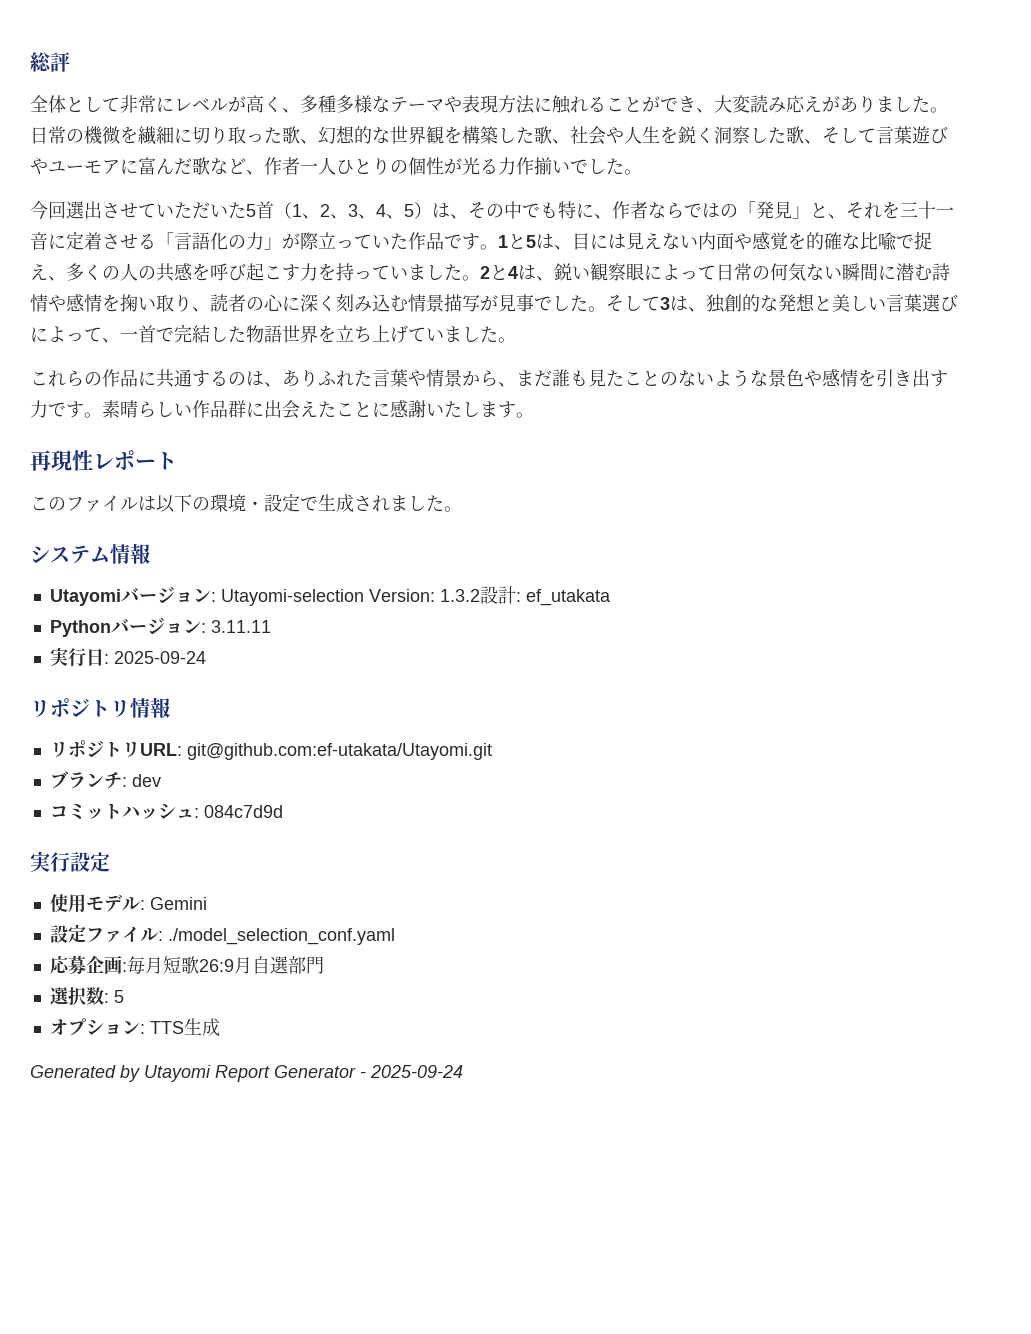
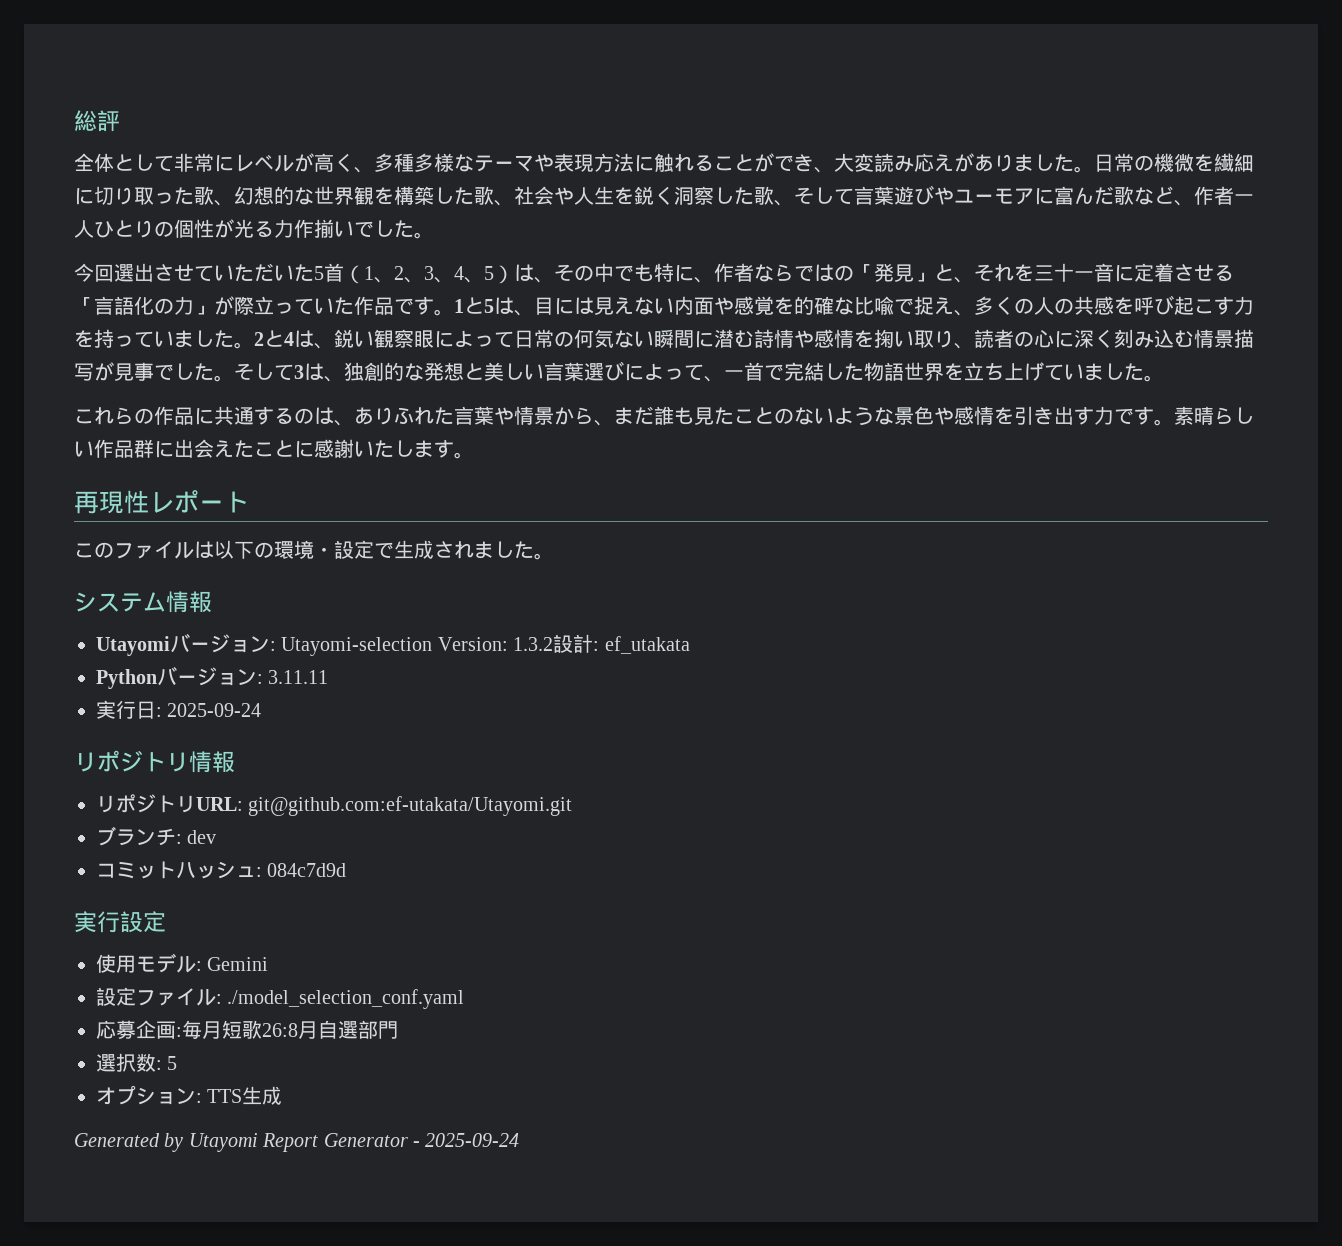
[198,959,234,972] 26:9 -> [262,1023,298,1037] 26:8

